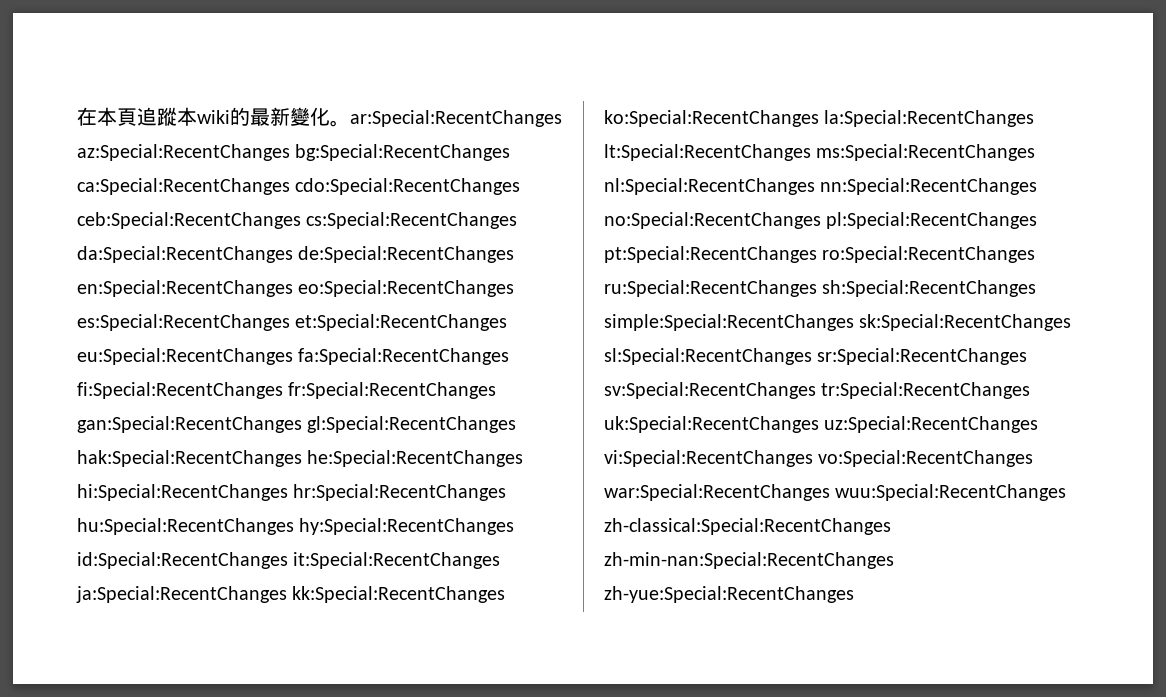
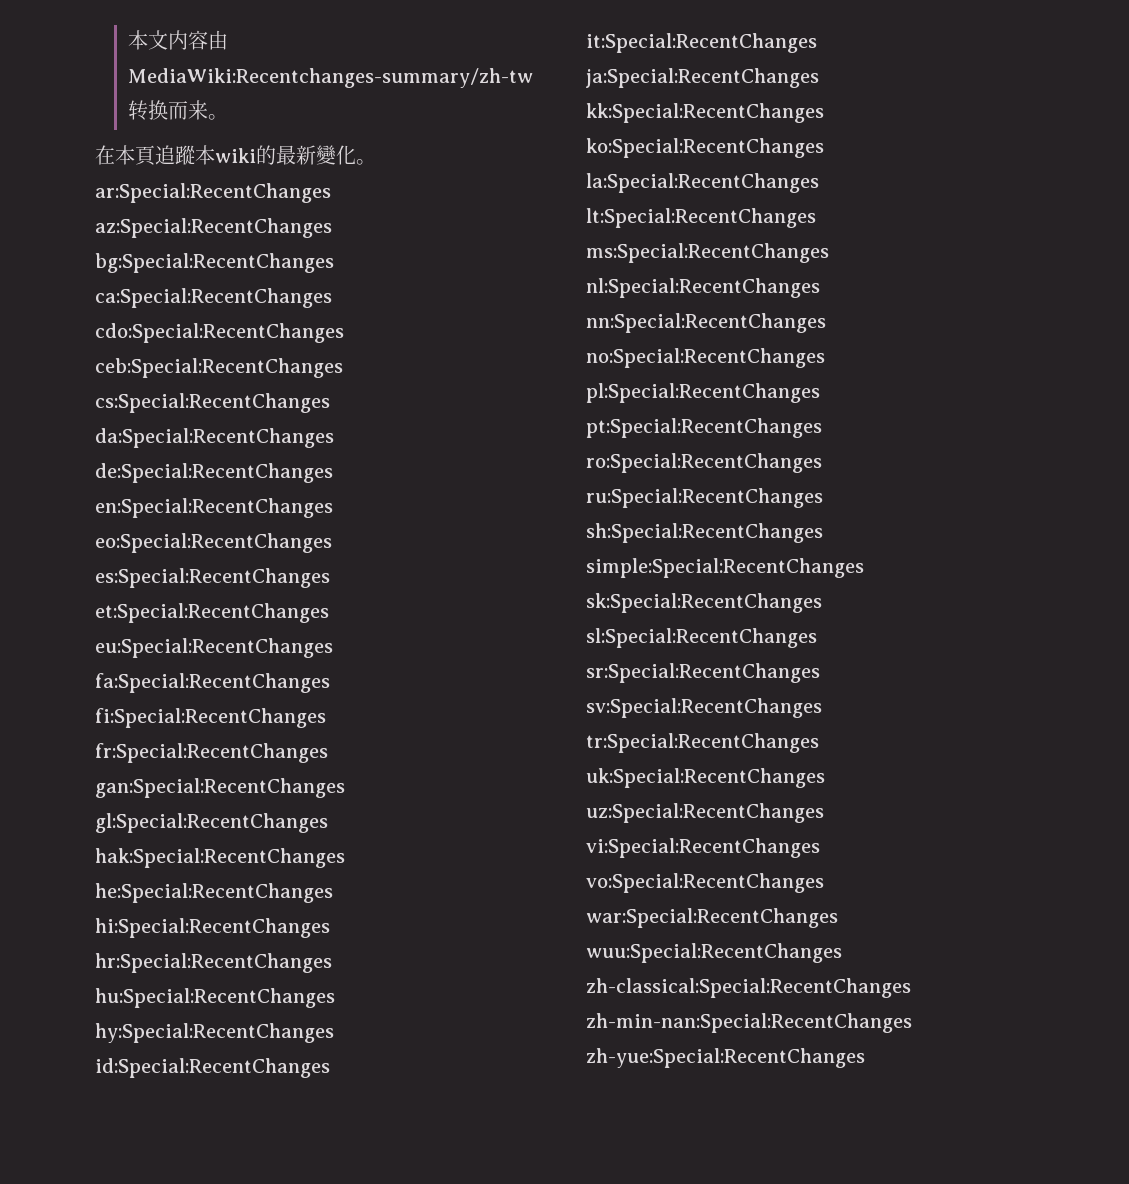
(77, 116) none -> [127,30,228,50] [127,68,533,88] [127,100,228,121] 本文内容由MediaWiki:Recentchanges-summary/zh-tw转换而来。 //

